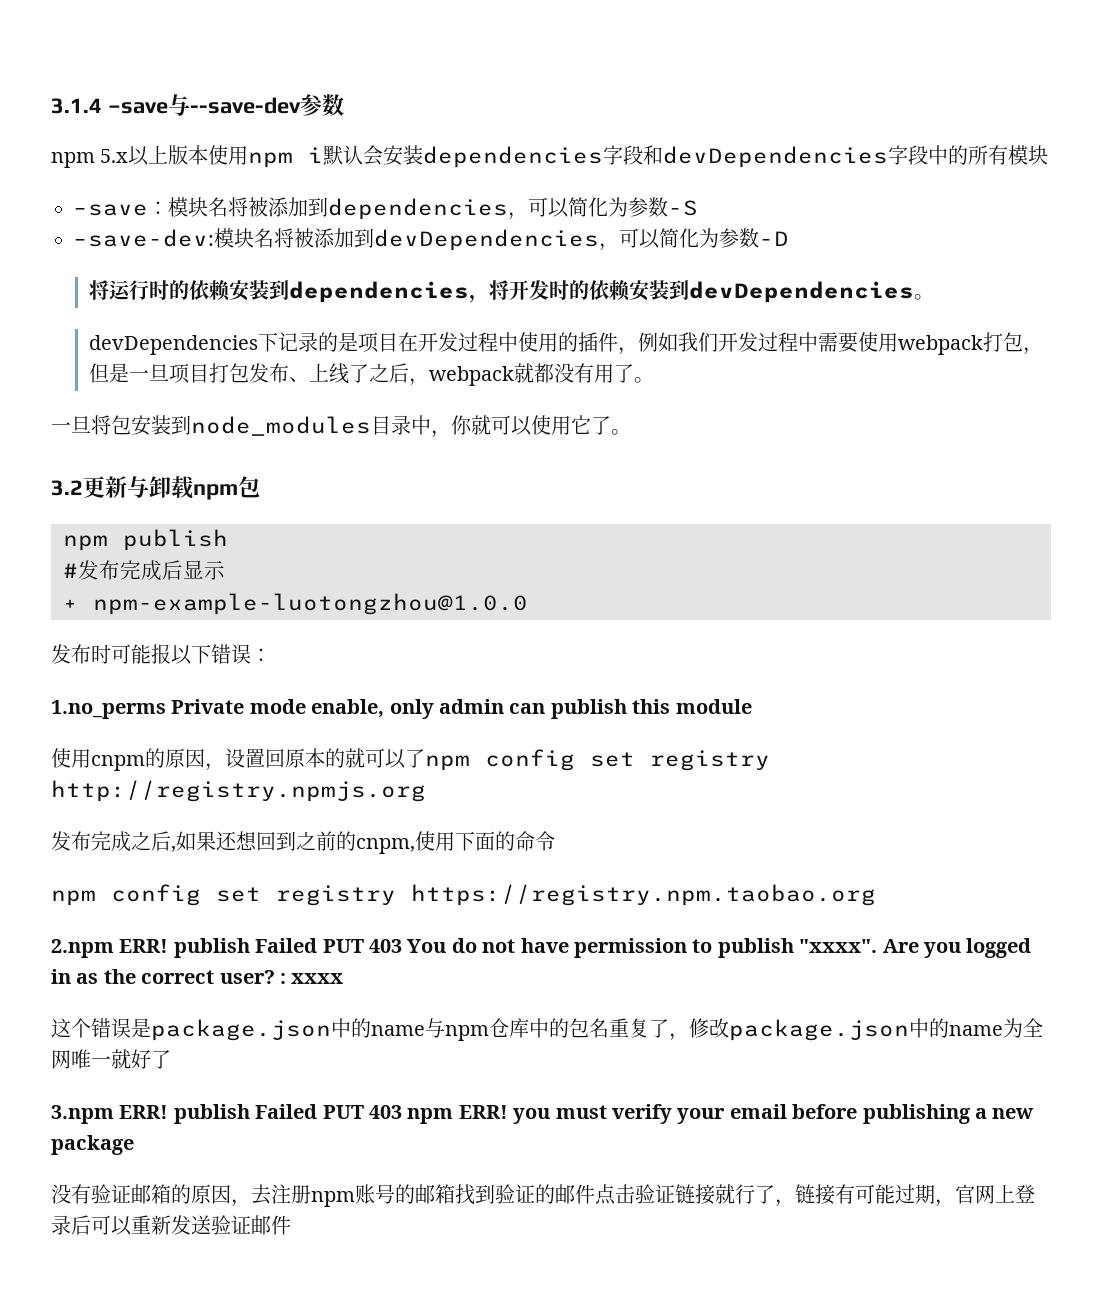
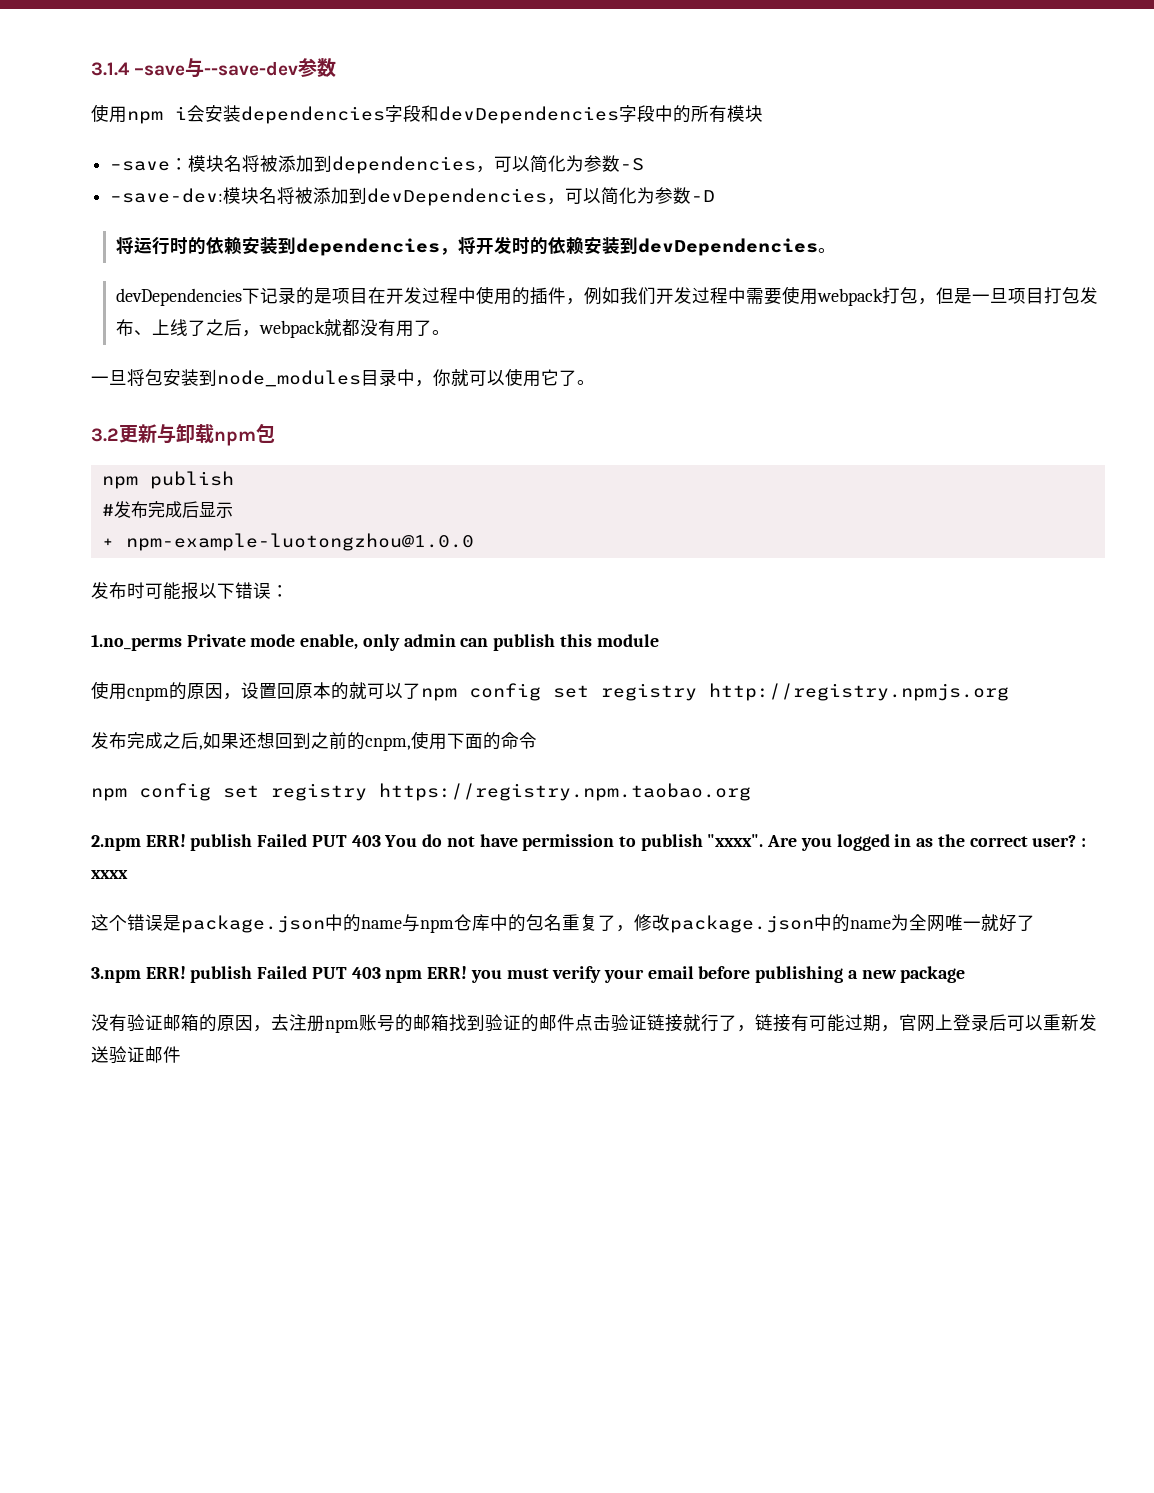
[51,145,209,168] npm 5.x以上版本 -> (337, 67) none
[323,145,364,165] 默认 -> (187, 113) none

